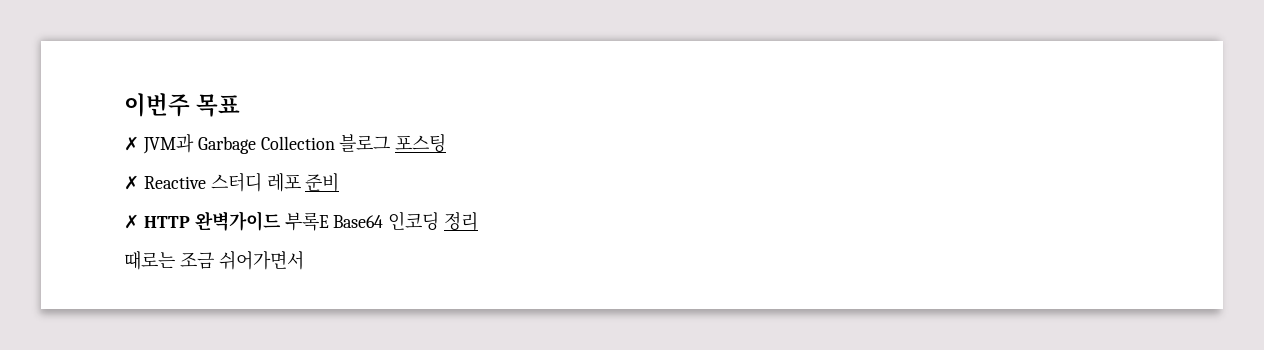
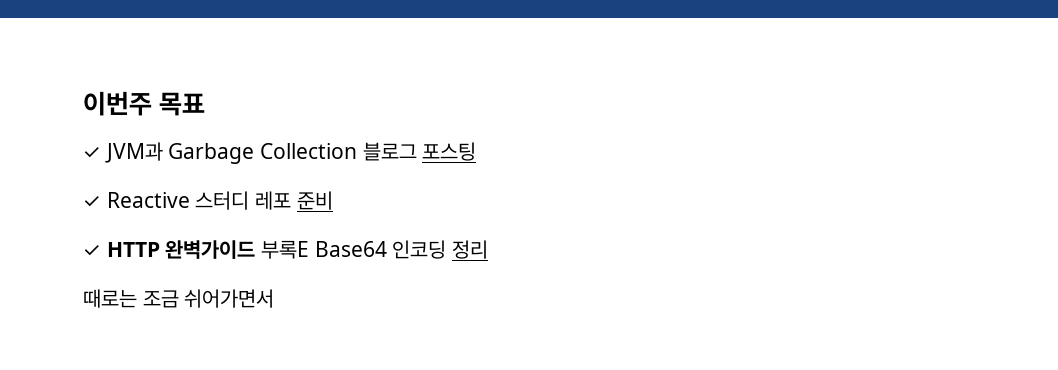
[124,136,139,151] ✗ -> [83,147,101,159] ✓
[124,175,139,190] ✗ -> [83,196,101,208] ✓
[124,214,139,229] ✗ -> [83,245,101,257] ✓

